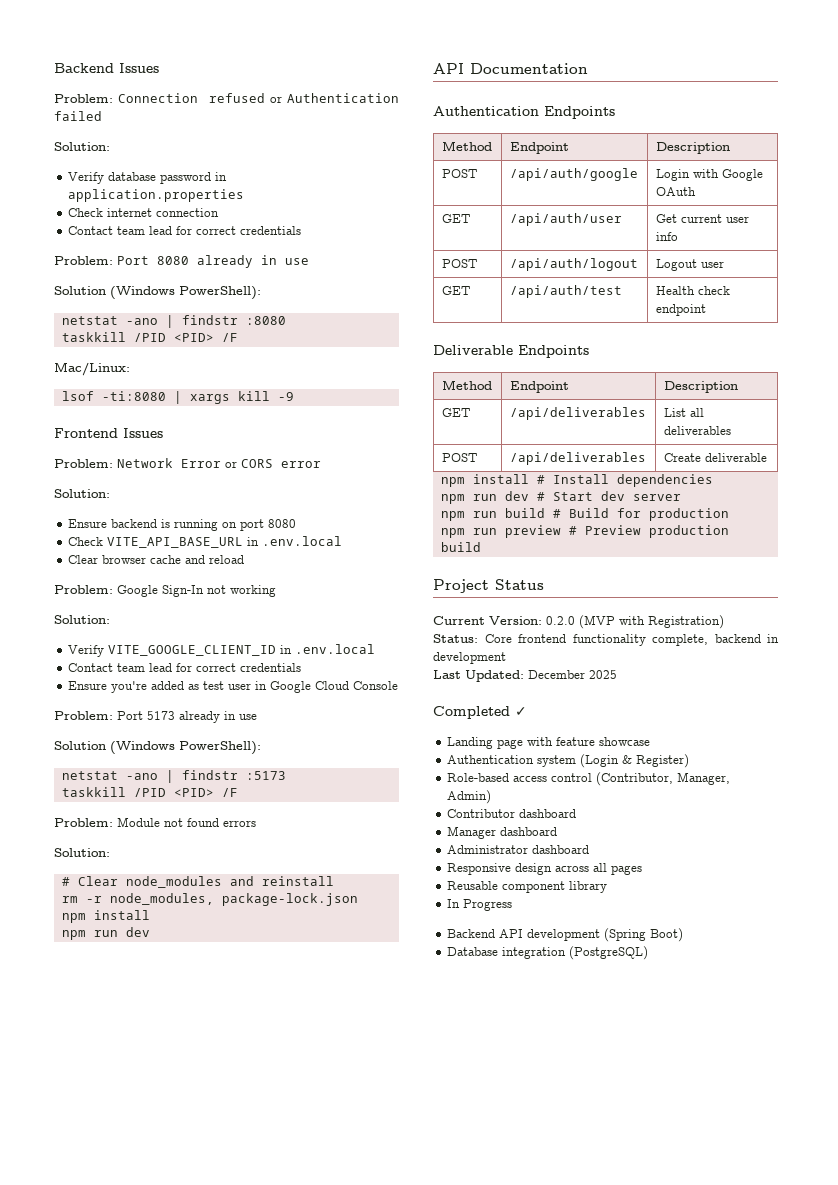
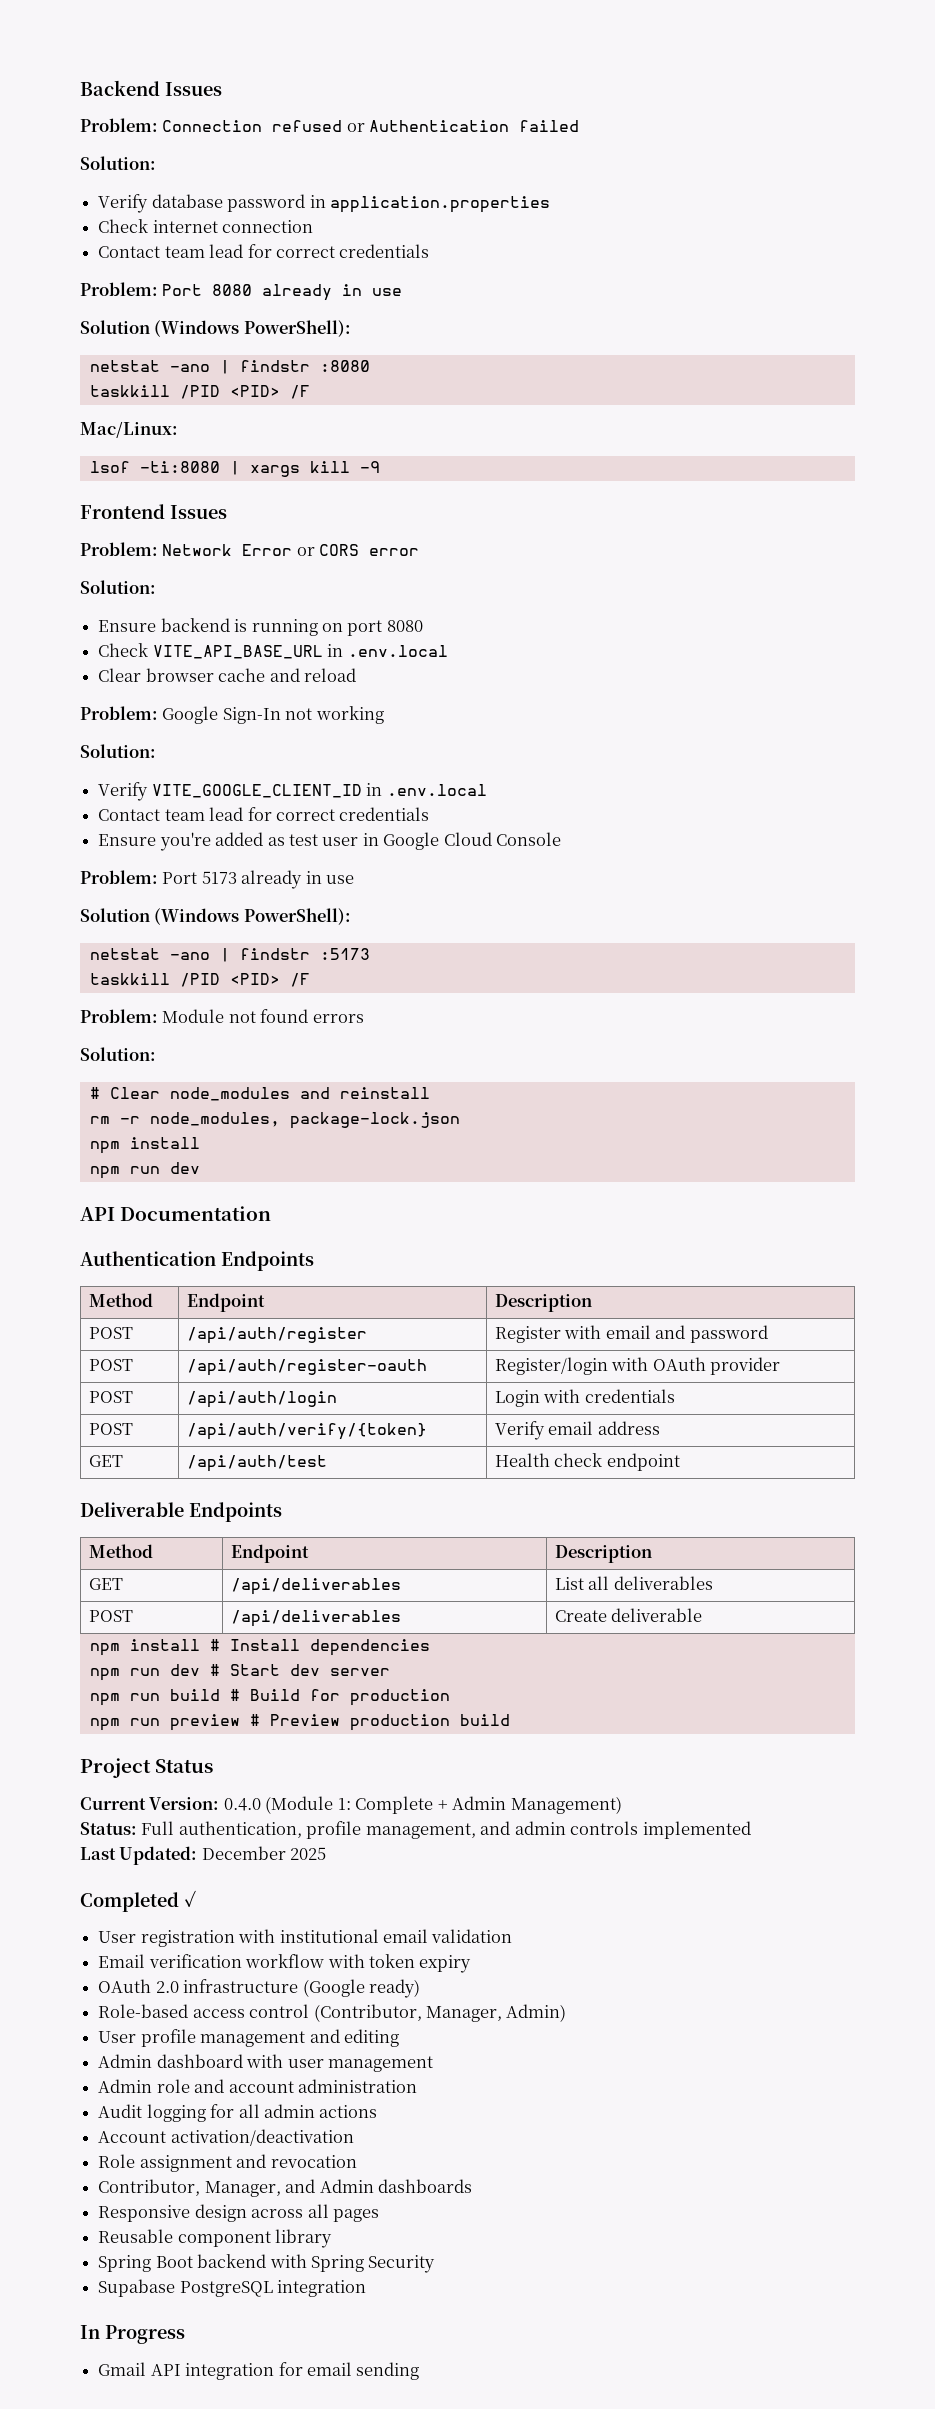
[509,168,638,181] [655,169,763,181] [655,187,696,196] [441,214,470,223] [509,213,622,226] [655,214,749,223] [655,232,678,241] [441,259,477,268] [509,258,638,271] [655,259,724,271] /api/auth/google | Login with Google OAuth // GET | /api/auth/user | Get current user info // POST | /api/auth/logout | Logout user -> [186,1327,367,1344] [494,1325,768,1343] [88,1359,133,1371] [186,1359,427,1376] [494,1357,781,1375] [88,1391,133,1403] [186,1391,337,1408] [494,1389,675,1407] [88,1423,133,1435] [186,1423,427,1440] [494,1421,660,1440] /api/auth/register | Register with email and password // POST | /api/auth/register-oauth | Register/login with OAuth provider // POST | /api/auth/login | Login with credentials // POST | /api/auth/verify/{token} | Verify email address
[546,615,724,629] [433,634,779,646] [433,652,506,664] 0.2.0 (MVP with Registration) // Status: Core frontend functionality complete, backend in development -> [223,1796,622,1814] [80,1821,751,1839] 0.4.0 (Module 1: Complete + Admin Management) // Status: Full authentication, profile management, and admin controls implemented
[447,737,651,749] [447,754,690,768] Landing page with feature showcase // Authentication system (Login & Register) -> [98,1929,513,1947] [98,1954,472,1973] [98,1979,420,1998] User registration with institutional email validation // Email verification workflow with token expiry // OAuth 2.0 infrastructure (Google ready)
[447,809,577,818] [447,826,558,839] [447,845,590,854] Contributor dashboard // Manager dashboard // Administrator dashboard -> [98,2029,399,2047] [98,2054,433,2072] [98,2079,417,2093] [98,2104,378,2122] [98,2129,354,2146] [98,2154,357,2172] [98,2179,472,2197] User profile management and editing // Admin dashboard with user management // Admin role and account administration // Audit logging for all admin actions // Account activation/deactivation // Role assignment and revocation // Contributor, Manager, and Admin dashboards
[447,899,513,911] [447,928,684,942] [447,946,649,960] In Progress // Backend API development (Spring Boot) // Database integration (PostgreSQL) -> [98,2254,436,2273] [98,2279,367,2297] [80,2325,185,2344] [98,2362,420,2380] Spring Boot backend with Spring Security // Supabase PostgreSQL integration // In Progress // Gmail API integration for email sending

